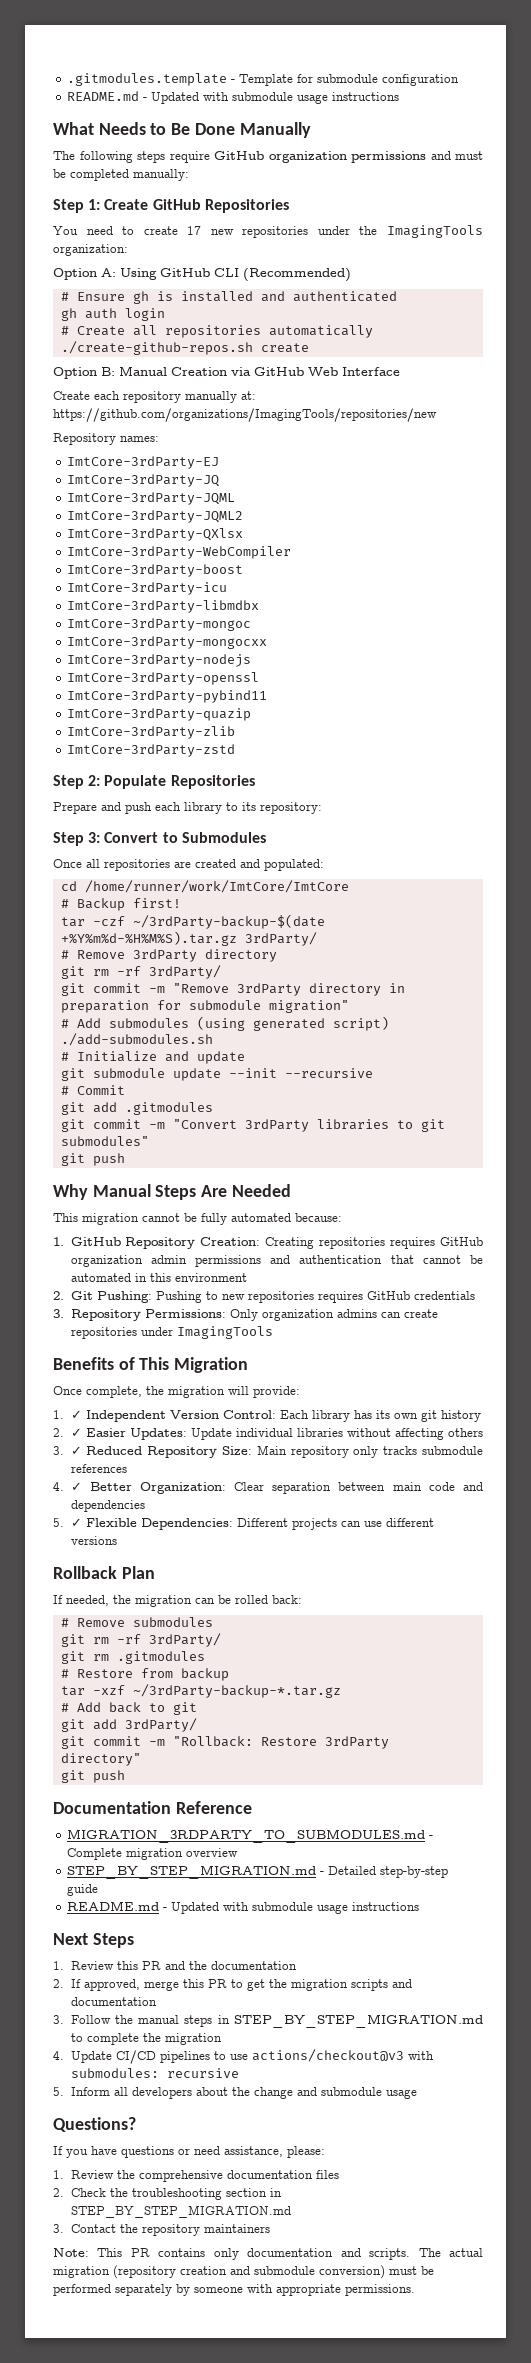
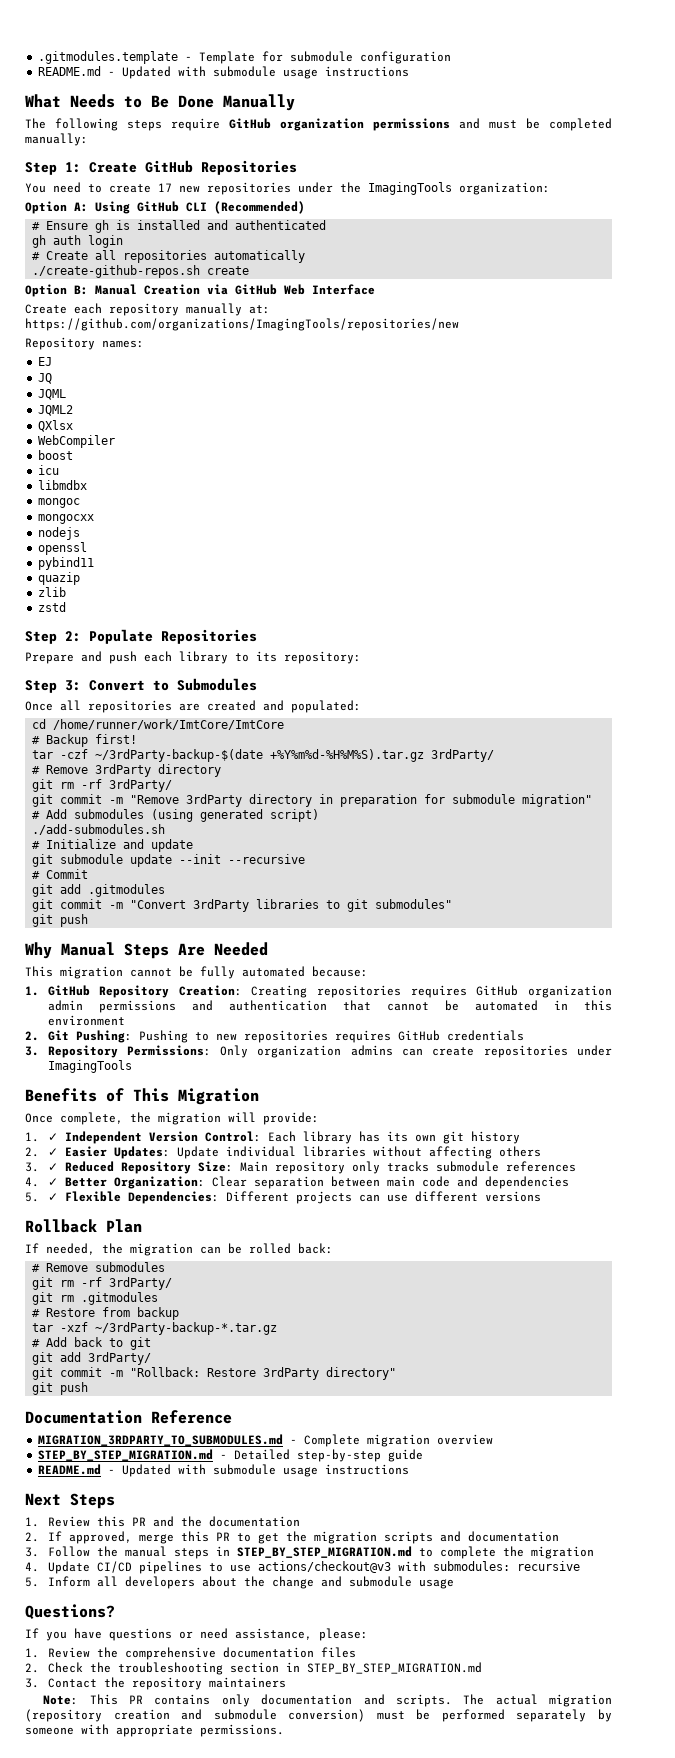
[67,456,220,469] [67,474,220,487] [67,492,236,505] [67,510,244,523] [67,528,244,541] [67,546,292,559] [67,564,244,577] [67,582,228,595] [67,600,260,613] [67,618,252,631] [67,636,268,649] [67,654,252,667] [67,672,260,685] [67,690,268,703] [67,708,252,721] [67,726,236,739] [67,744,236,757] ImtCore-3rdParty-EJ // ImtCore-3rdParty-JQ // ImtCore-3rdParty-JQML // ImtCore-3rdParty-JQML2 // ImtCore-3rdParty-QXlsx // ImtCore-3rdParty-WebCompiler // ImtCore-3rdParty-boost // ImtCore-3rdParty-icu // ImtCore-3rdParty-libmdbx // ImtCore-3rdParty-mongoc // ImtCore-3rdParty-mongocxx // ImtCore-3rdParty-nodejs // ImtCore-3rdParty-openssl // ImtCore-3rdParty-pybind11 // ImtCore-3rdParty-quazip // ImtCore-3rdParty-zlib // ImtCore-3rdParty-zstd -> [38,357,53,366] [38,373,53,384] [38,389,67,400] [38,405,74,416] [38,420,74,432] [38,435,116,448] [38,450,74,460] [38,465,60,475] [38,480,88,490] [38,498,81,508] [38,514,95,524] [38,527,81,540] [38,542,88,555] [38,557,95,570] [38,572,81,585] [38,587,67,597] [38,602,67,612] EJ // JQ // JQML // JQML2 // QXlsx // WebCompiler // boost // icu // libmdbx // mongoc // mongocxx // nodejs // openssl // pybind11 // quazip // zlib // zstd

